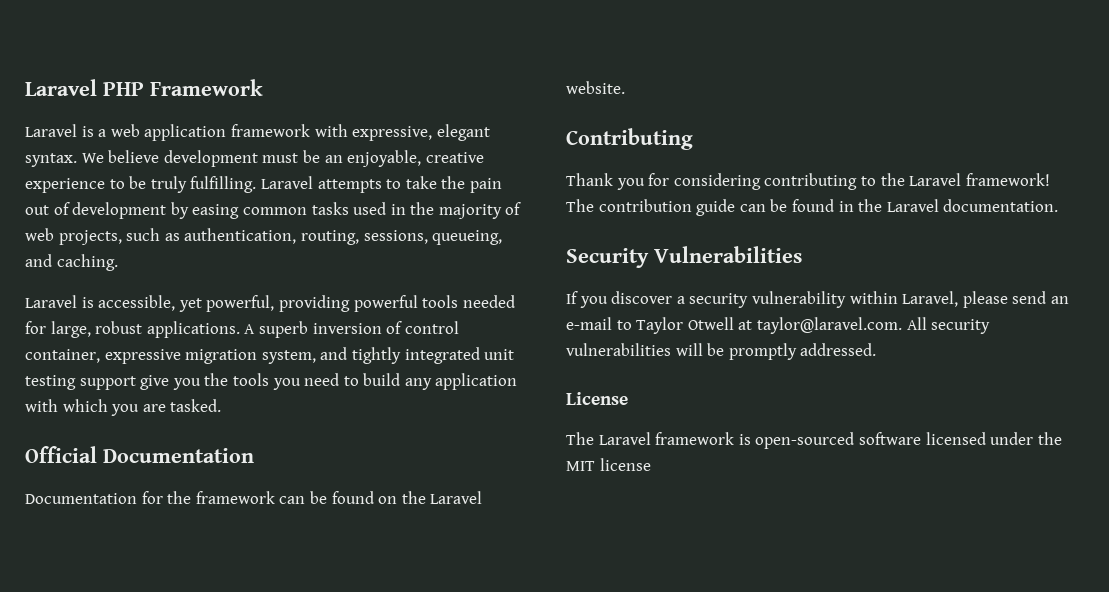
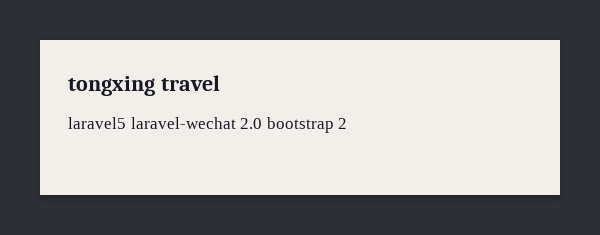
[25,79,263,96] [25,124,490,141] [25,150,484,167] [25,176,502,193] [25,202,522,219] [25,228,503,245] [25,254,118,271] [25,295,515,312] [25,321,459,338] [25,347,515,364] [25,373,518,390] [25,399,222,416] [25,446,254,463] [25,491,483,504] [566,81,625,94] [566,128,693,150] [566,173,1050,190] [566,199,1059,216] [566,246,802,268] [566,291,1069,308] [566,317,991,334] [566,343,877,360] [566,392,628,405] [566,432,1062,449] [566,458,651,471] Laravel PHP Framework // Laravel is a web application framework with expressive, elegant syntax. We believe development must be an enjoyable, creative experience to be truly fulfilling. Laravel attempts to take the pain out of development by easing common tasks used in the majority of web projects, such as authentication, routing, sessions, queueing, and caching. // Laravel is accessible, yet powerful, providing powerful tools needed for large, robust applications. A superb inversion of control container, expressive migration system, and tightly integrated unit testing support give you the tools you need to build any application with which you are tasked. // Official Documentation // Documentation for the framework can be found on the Laravel website. // Contributing // Thank you for considering contributing to the Laravel framework! The contribution guide can be found in the Laravel documentation. // Security Vulnerabilities // If you discover a security vulnerability within Laravel, please send an e-mail to Taylor Otwell at taylor@laravel.com. All security vulnerabilities will be promptly addressed. // License // The Laravel framework is open-sourced software licensed under the MIT license -> [68,75,220,96] [68,117,348,133] tongxing travel // laravel5 laravel-wechat 2.0 bootstrap 2

